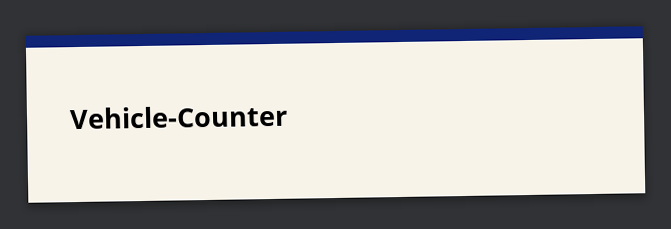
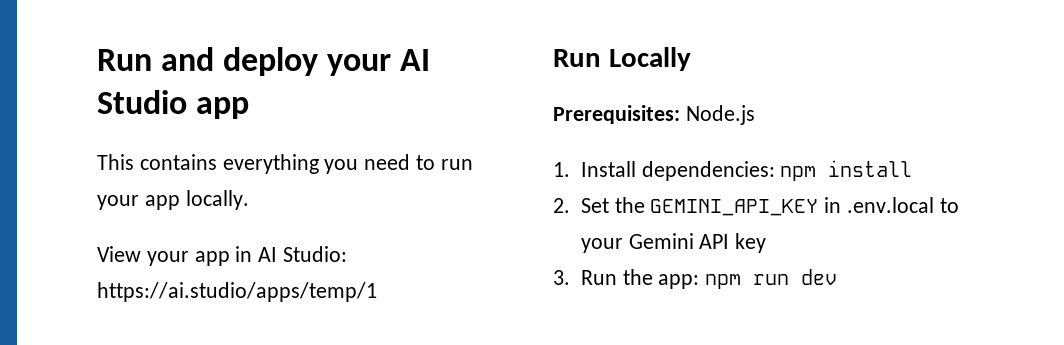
[69,104,288,130] Vehicle-Counter -> [97,47,431,76] [97,90,250,119] [97,154,473,174] [97,190,249,210] [97,246,348,266] [97,282,377,302] [553,47,691,71] [553,105,755,125] [553,160,913,181] [553,197,959,216] [580,233,767,253] [553,269,838,289] Run and deploy your AI Studio app // This contains everything you need to run your app locally. // View your app in AI Studio: https://ai.studio/apps/temp/1 // Run Locally // Prerequisites: Node.js // 1. Install dependencies: npm install // 2. Set the GEMINI_API_KEY in .env.local to your Gemini API key // 3. Run the app: npm run dev

